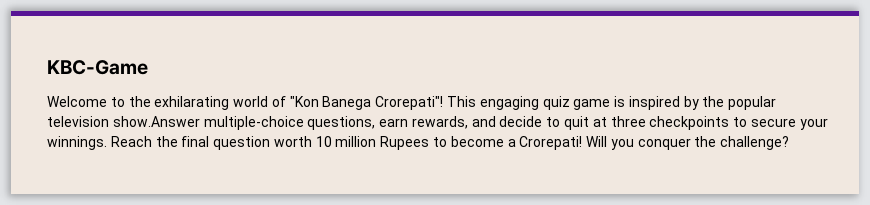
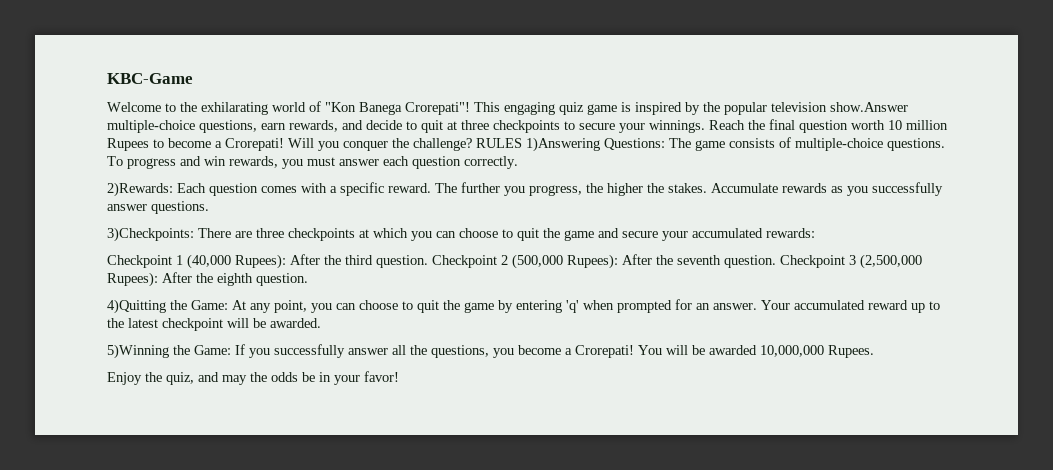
(790, 143) none -> [476,137,945,152] [107,156,518,169] [107,182,943,197] [107,201,209,214] [107,227,815,242] [107,254,922,269] [107,272,308,287] [107,299,940,314] [107,318,321,331] [107,344,874,359] [107,371,399,385] RULES 1)Answering Questions: The game consists of multiple-choice questions. To progress and win rewards, you must answer each question correctly. // 2)Rewards: Each question comes with a specific reward. The further you progress, the higher the stakes. Accumulate rewards as you successfully answer questions. // 3)Checkpoints: There are three checkpoints at which you can choose to quit the game and secure your accumulated rewards: // Checkpoint 1 (40,000 Rupees): After the third question. Checkpoint 2 (500,000 Rupees): After the seventh question. Checkpoint 3 (2,500,000 Rupees): After the eighth question. // 4)Quitting the Game: At any point, you can choose to quit the game by entering 'q' when prompted for an answer. Your accumulated reward up to the latest checkpoint will be awarded. // 5)Winning the Game: If you successfully answer all the questions, you become a Crorepati! You will be awarded 10,000,000 Rupees. // Enjoy the quiz, and may the odds be in your favor!

